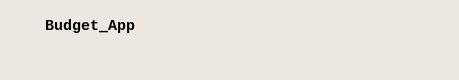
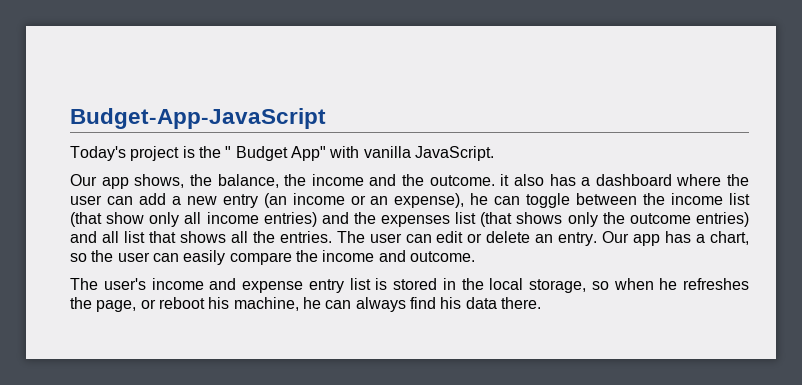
[45,19,135,33] Budget_App -> [70,108,326,129] [70,146,494,161] [70,174,749,189] [70,193,751,208] [70,212,749,227] [70,231,750,246] [70,250,475,265] [70,278,749,293] [70,297,541,312] Budget-App-JavaScript // Today's project is the " Budget App" with vanilla JavaScript. // Our app shows, the balance, the income and the outcome. it also has a dashboard where the user can add a new entry (an income or an expense), he can toggle between the income list (that show only all income entries) and the expenses list (that shows only the outcome entries) and all list that shows all the entries. The user can edit or delete an entry. Our app has a chart, so the user can easily compare the income and outcome. // The user's income and expense entry list is stored in the local storage, so when he refreshes the page, or reboot his machine, he can always find his data there.

